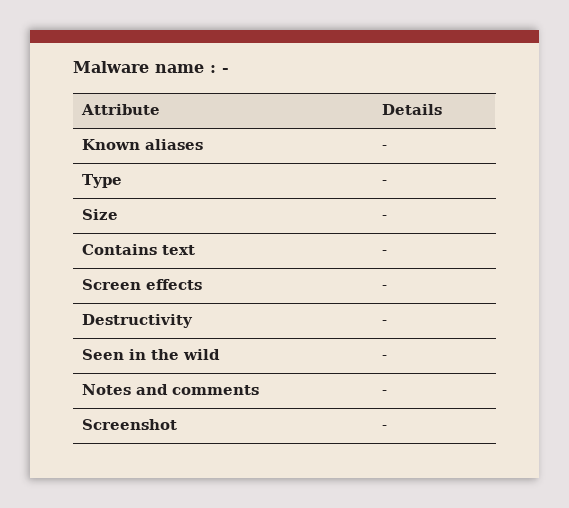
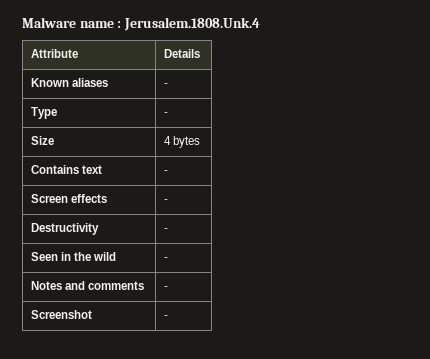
[222,68,229,73] - -> [123,17,260,31] Jerusalem.1808.Unk.4
[382,215,388,220] - -> [163,136,201,148] 4 bytes

